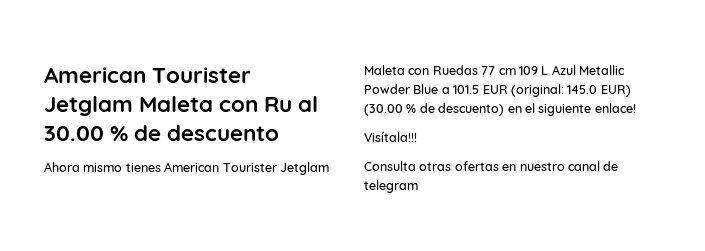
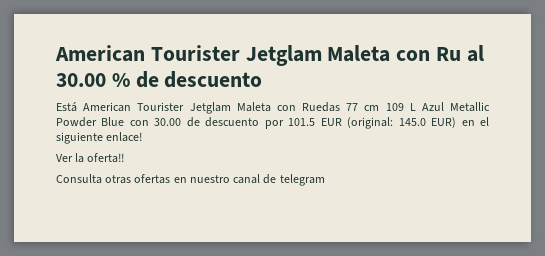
[44,162,161,172] Ahora mismo tienes -> [56,102,77,112] Está
[441,87,450,94] a -> [129,117,284,129] con 30.00 de descuento por
[364,103,505,116] (30.00 % de descuento) -> (457, 122) none
[364,131,417,142] Visítala!!! -> [56,153,125,163] Ver la oferta!!

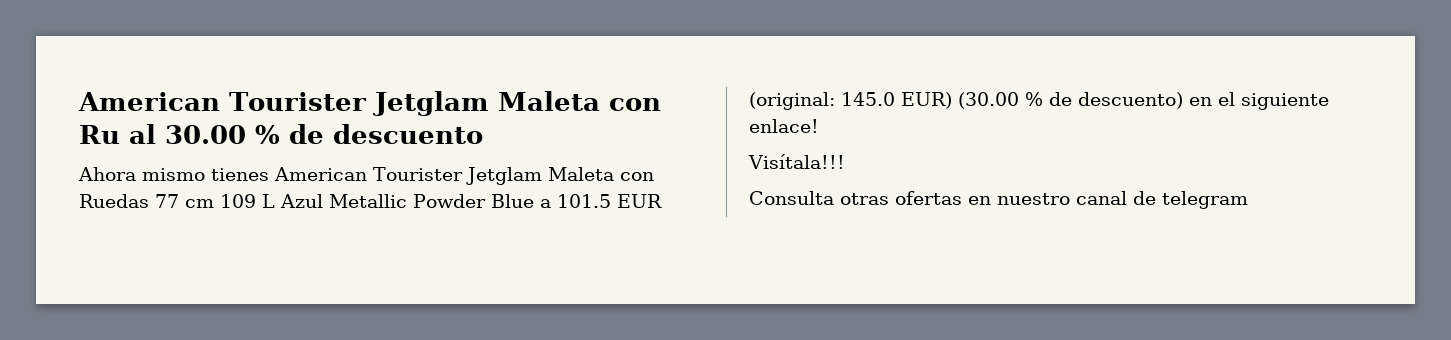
[56,102,77,112] Está -> [78,167,269,181] Ahora mismo tienes
[129,117,284,129] con 30.00 de descuento por -> [539,199,551,208] a
(457, 122) none -> [958,92,1183,109] (30.00 % de descuento)
[56,153,125,163] Ver la oferta!! -> [748,154,845,169] Visítala!!!

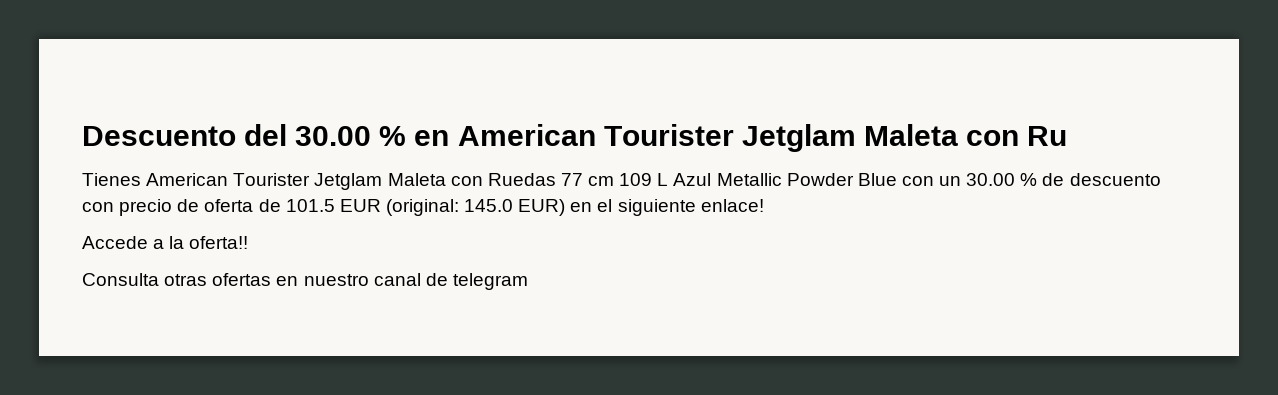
(78, 101) none -> [82,124,450,146] Descuento del 30.00 % en
[129,124,483,144] [78,167,269,181] al 30.00 % de descuento // Ahora mismo tienes -> [82,173,141,186] // Tienes
[539,199,551,208] a -> [901,173,1161,186] [82,199,281,216] con un 30.00 % de descuento con precio de oferta de
[958,92,1183,109] (30.00 % de descuento) -> (566, 207) none
[748,154,845,169] Visítala!!! -> [82,236,249,249] Accede a la oferta!!

